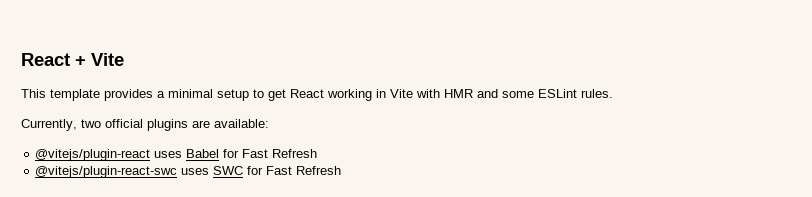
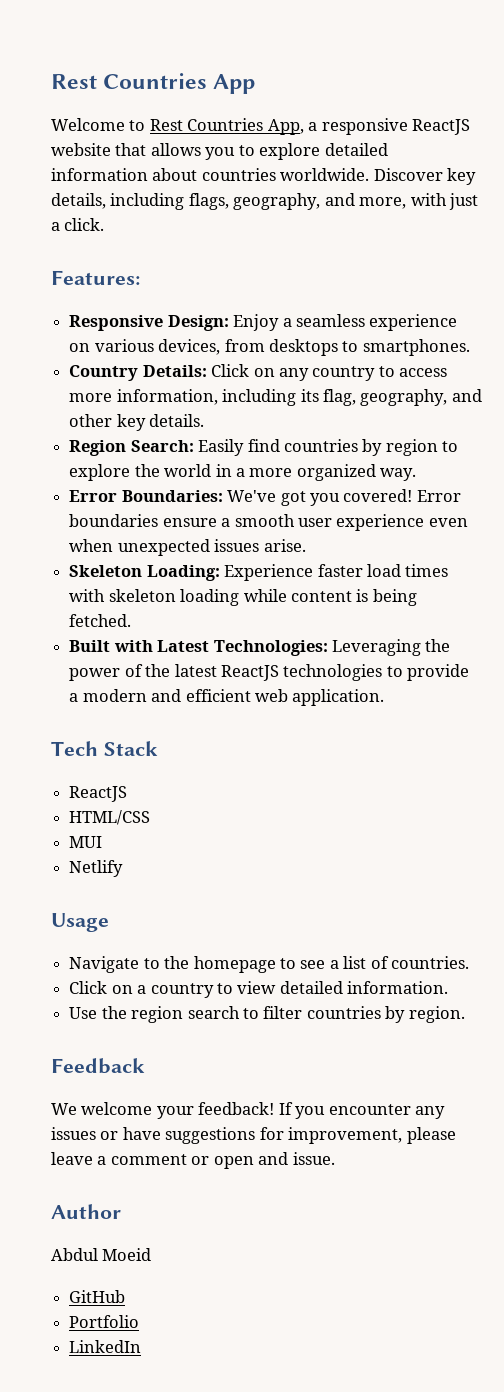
[21,53,124,66] [21,89,613,101] [21,119,269,131] [35,149,318,161] [35,166,342,178] React + Vite // This template provides a minimal setup to get React working in Vite with HMR and some ESLint rules. // Currently, two official plugins are available: // @vitejs/plugin-react uses Babel for Fast Refresh // @vitejs/plugin-react-swc uses SWC for Fast Refresh -> [51,73,256,94] [51,118,471,135] [51,143,388,160] [51,168,477,185] [51,193,479,210] [51,218,105,231] [51,270,140,285] [69,314,458,331] [69,339,470,356] [69,364,448,381] [69,389,482,406] [69,414,205,431] [69,439,459,456] [69,464,417,481] [69,489,461,506] [69,514,468,531] [69,539,306,556] [69,564,449,581] [69,589,417,606] [69,614,132,627] [69,639,451,656] [69,664,470,681] [69,689,385,706] [51,741,158,756] [69,786,128,802] [69,810,151,825] [69,836,103,848] [69,860,124,877] [51,913,109,932] [69,956,470,973] [69,981,449,998] [69,1006,465,1023] [51,1058,145,1074] [51,1102,446,1119] [51,1127,456,1144] [51,1152,335,1169] [51,1204,121,1219] [51,1248,152,1261] [69,1290,126,1303] [69,1315,140,1328] [69,1340,142,1353] Rest Countries App // Welcome to Rest Countries App, a responsive ReactJS website that allows you to explore detailed information about countries worldwide. Discover key details, including flags, geography, and more, with just a click. // Features: // Responsive Design: Enjoy a seamless experience on various devices, from desktops to smartphones. // Country Details: Click on any country to access more information, including its flag, geography, and other key details. // Region Search: Easily find countries by region to explore the world in a more organized way. // Error Boundaries: We've got you covered! Error boundaries ensure a smooth user experience even when unexpected issues arise. // Skeleton Loading: Experience faster load times with skeleton loading while content is being fetched. // Built with Latest Technologies: Leveraging the power of the latest ReactJS technologies to provide a modern and efficient web application. // Tech Stack // ReactJS // HTML/CSS // MUI // Netlify // Usage // Navigate to the homepage to see a list of countries. // Click on a country to view detailed information. // Use the region search to filter countries by region. // Feedback // We welcome your feedback! If you encounter any issues or have suggestions for improvement, please leave a comment or open and issue. // Author // Abdul Moeid // GitHub // Portfolio // LinkedIn

